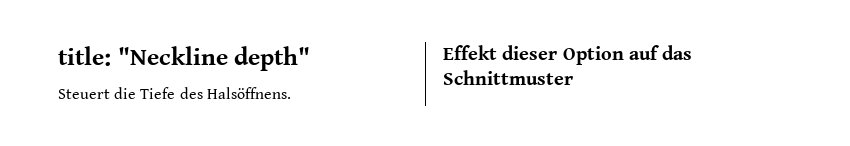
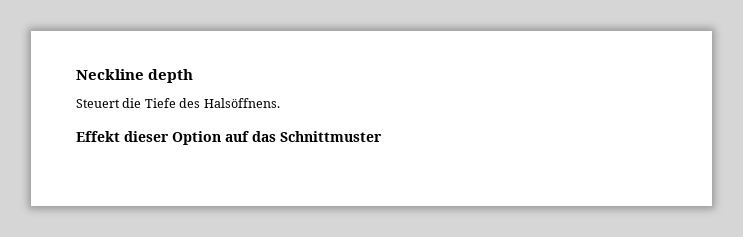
[58,46,311,71] title: "Neckline depth" -> [76,69,194,83] Neckline depth

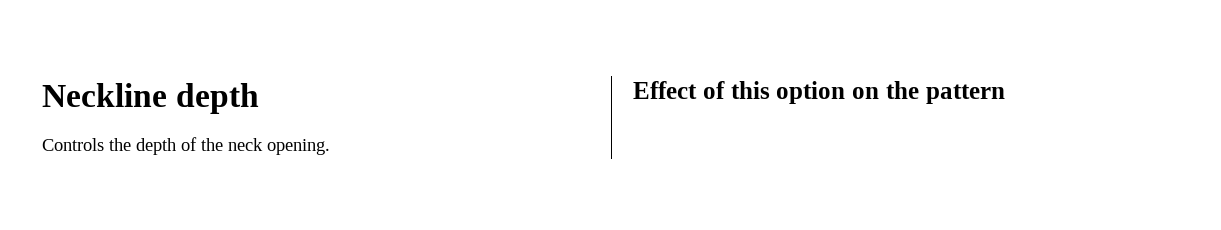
[76,98,280,108] [76,131,382,145] Steuert die Tiefe des Halsöffnens. // Effekt dieser Option auf das Schnittmuster -> [42,137,330,155] [633,81,1005,104] Controls the depth of the neck opening. // Effect of this option on the pattern

